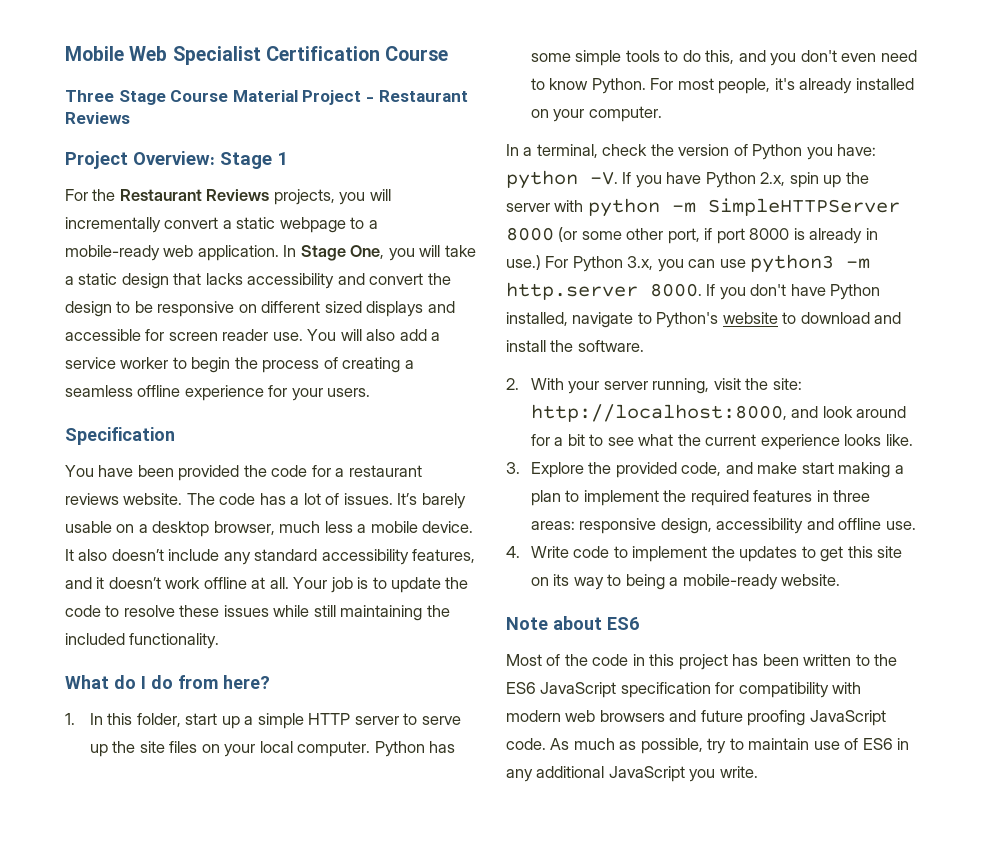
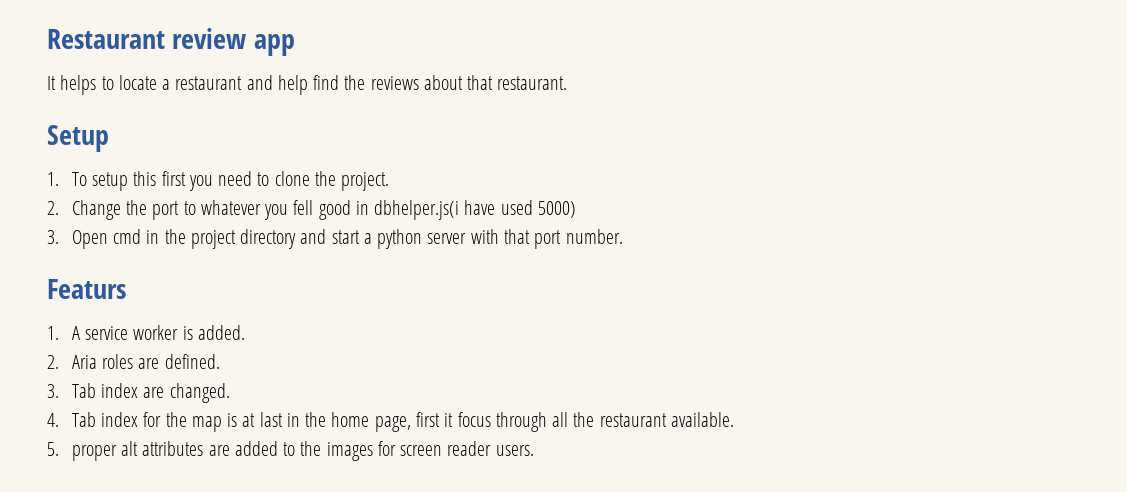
[65,46,449,65] [65,90,468,105] [65,112,130,124] [65,151,288,169] [65,189,391,205] [65,217,378,233] [65,245,476,261] [65,273,451,289] [65,301,455,317] [65,329,441,341] [65,357,414,373] [65,385,371,401] [65,427,175,445] [65,465,422,481] [65,493,466,509] [65,521,474,537] [65,549,476,565] [65,577,469,593] [65,605,450,621] [65,633,220,649] [65,675,270,689] [65,713,461,729] [89,741,456,757] [530,50,917,66] [530,78,914,94] [530,106,662,122] [506,144,877,160] [506,170,869,189] [506,198,900,217] [506,227,878,244] [506,254,871,273] [506,282,881,300] [506,312,902,328] [506,340,644,352] [506,378,802,394] [530,404,907,422] [530,434,913,450] [506,462,904,478] [530,490,871,506] [530,518,916,534] [506,546,903,562] [530,574,841,590] [506,616,639,630] [506,654,898,670] [506,682,862,698] [506,710,886,726] [506,738,910,754] [506,766,758,782] Mobile Web Specialist Certification Course // Three Stage Course Material Project - Restaurant Reviews // Project Overview: Stage 1 // For the Restaurant Reviews projects, you will incrementally convert a static webpage to a mobile-ready web application. In Stage One, you will take a static design that lacks accessibility and convert the design to be responsive on different sized displays and accessible for screen reader use. You will also add a service worker to begin the process of creating a seamless offline experience for your users. // Specification // You have been provided the code for a restaurant reviews website. The code has a lot of issues. It’s barely usable on a desktop browser, much less a mobile device. It also doesn’t include any standard accessibility features, and it doesn’t work offline at all. Your job is to update the code to resolve these issues while still maintaining the included functionality. // What do I do from here? // 1. In this folder, start up a simple HTTP server to serve up the site files on your local computer. Python has some simple tools to do this, and you don't even need to know Python. For most people, it's already installed on your computer. // In a terminal, check the version of Python you have: python -V. If you have Python 2.x, spin up the server with python -m SimpleHTTPServer 8000 (or some other port, if port 8000 is already in use.) For Python 3.x, you can use python3 -m http.server 8000. If you don't have Python installed, navigate to Python's website to download and install the software. // 2. With your server running, visit the site: http://localhost:8000, and look around for a bit to see what the current experience looks like. // 3. Explore the provided code, and make start making a plan to implement the required features in three areas: responsive design, accessibility and offline use. // 4. Write code to implement the updates to get this site on its way to being a mobile-ready website. // Note about ES6 // Most of the code in this project has been written to the ES6 JavaScript specification for compatibility with modern web browsers and future proofing JavaScript code. As much as possible, try to maintain use of ES6 in any additional JavaScript you write. -> [47,28,295,56] [47,75,568,95] [47,125,109,152] [47,171,390,191] [47,200,577,220] [47,229,623,249] [47,279,126,299] [47,325,245,340] [47,354,220,369] [47,383,230,403] [47,412,734,432] [47,441,534,461] Restaurant review app // It helps to locate a restaurant and help find the reviews about that restaurant. // Setup // 1. To setup this first you need to clone the project. // 2. Change the port to whatever you fell good in dbhelper.js(i have used 5000) // 3. Open cmd in the project directory and start a python server with that port number. // Featurs // 1. A service worker is added. // 2. Aria roles are defined. // 3. Tab index are changed. // 4. Tab index for the map is at last in the home page, first it focus through all the restaurant available. // 5. proper alt attributes are added to the images for screen reader users.

